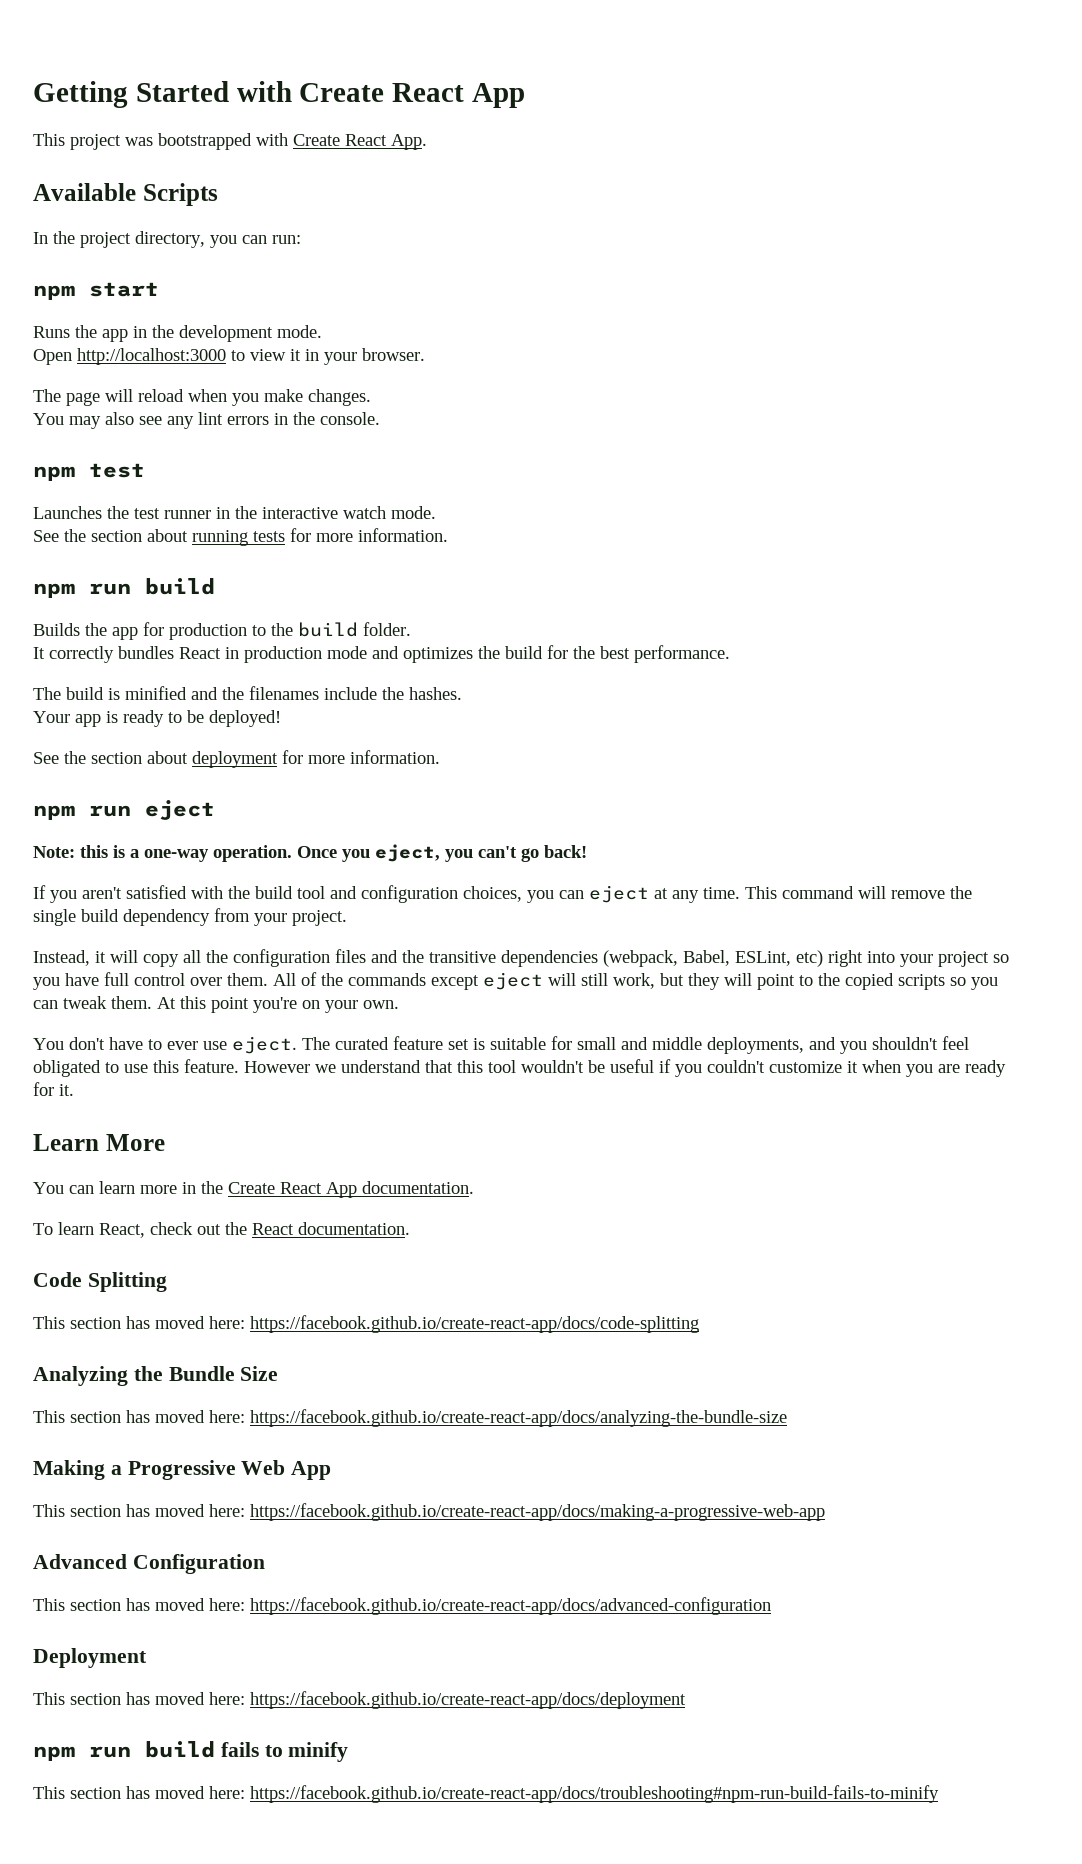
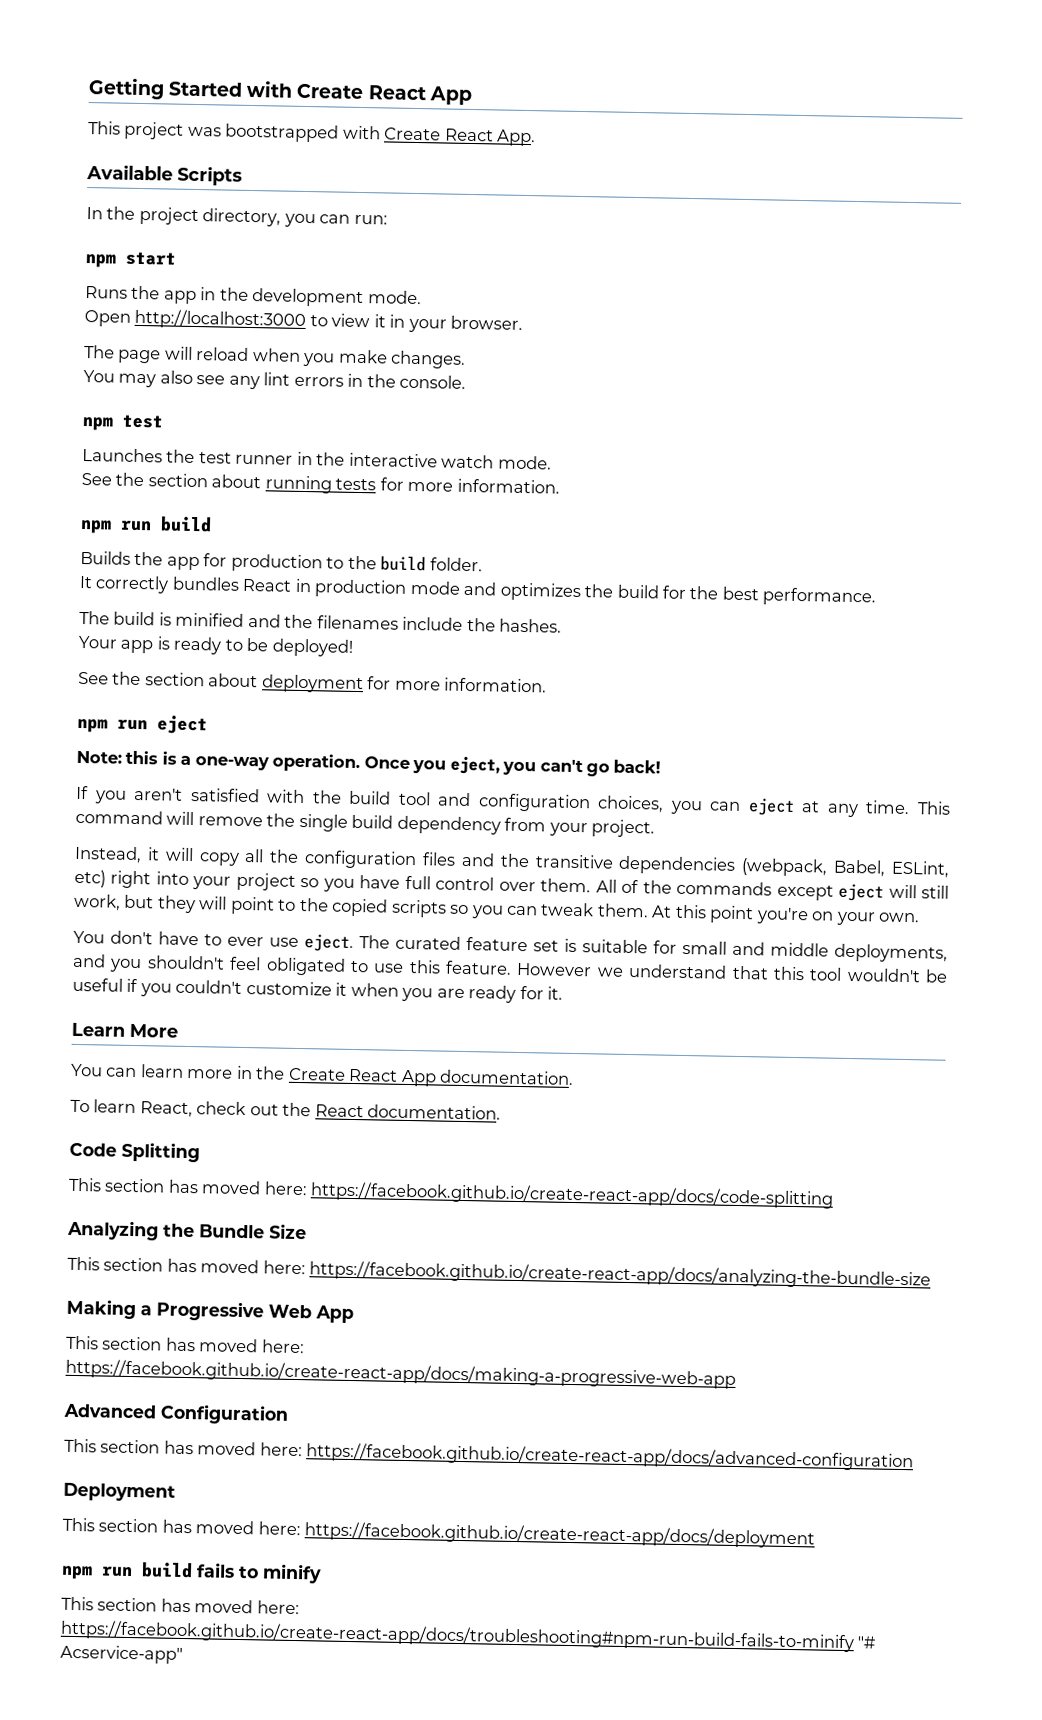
(939, 1794) none -> [857,1636,876,1649] [60,1644,183,1664] "# Acservice-app"

